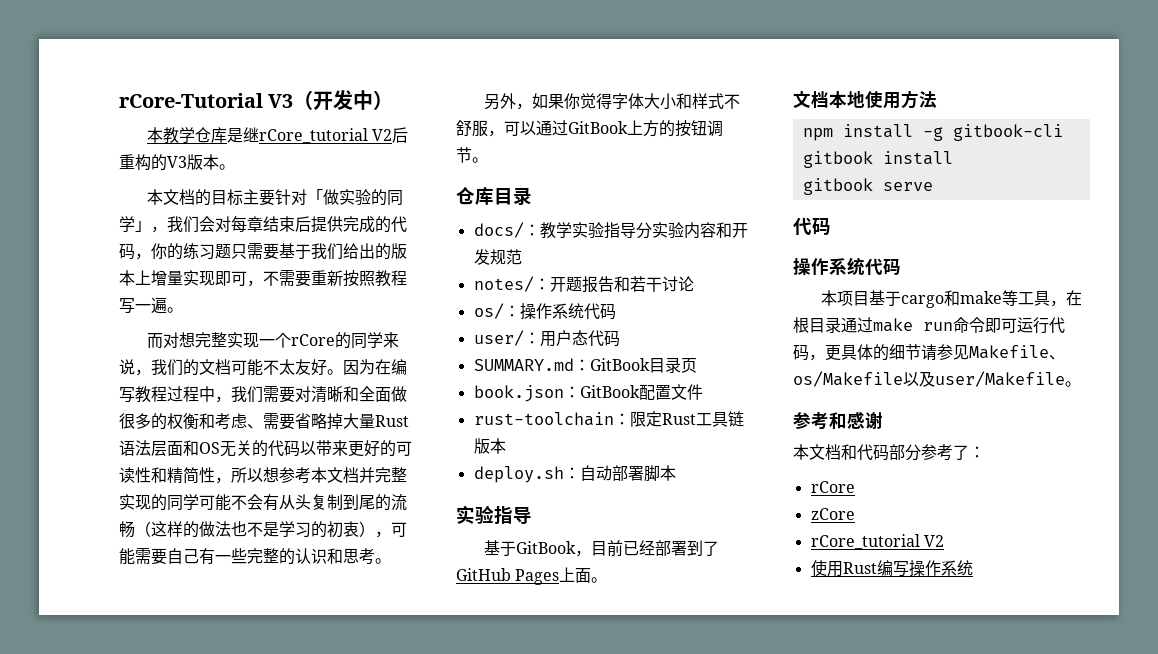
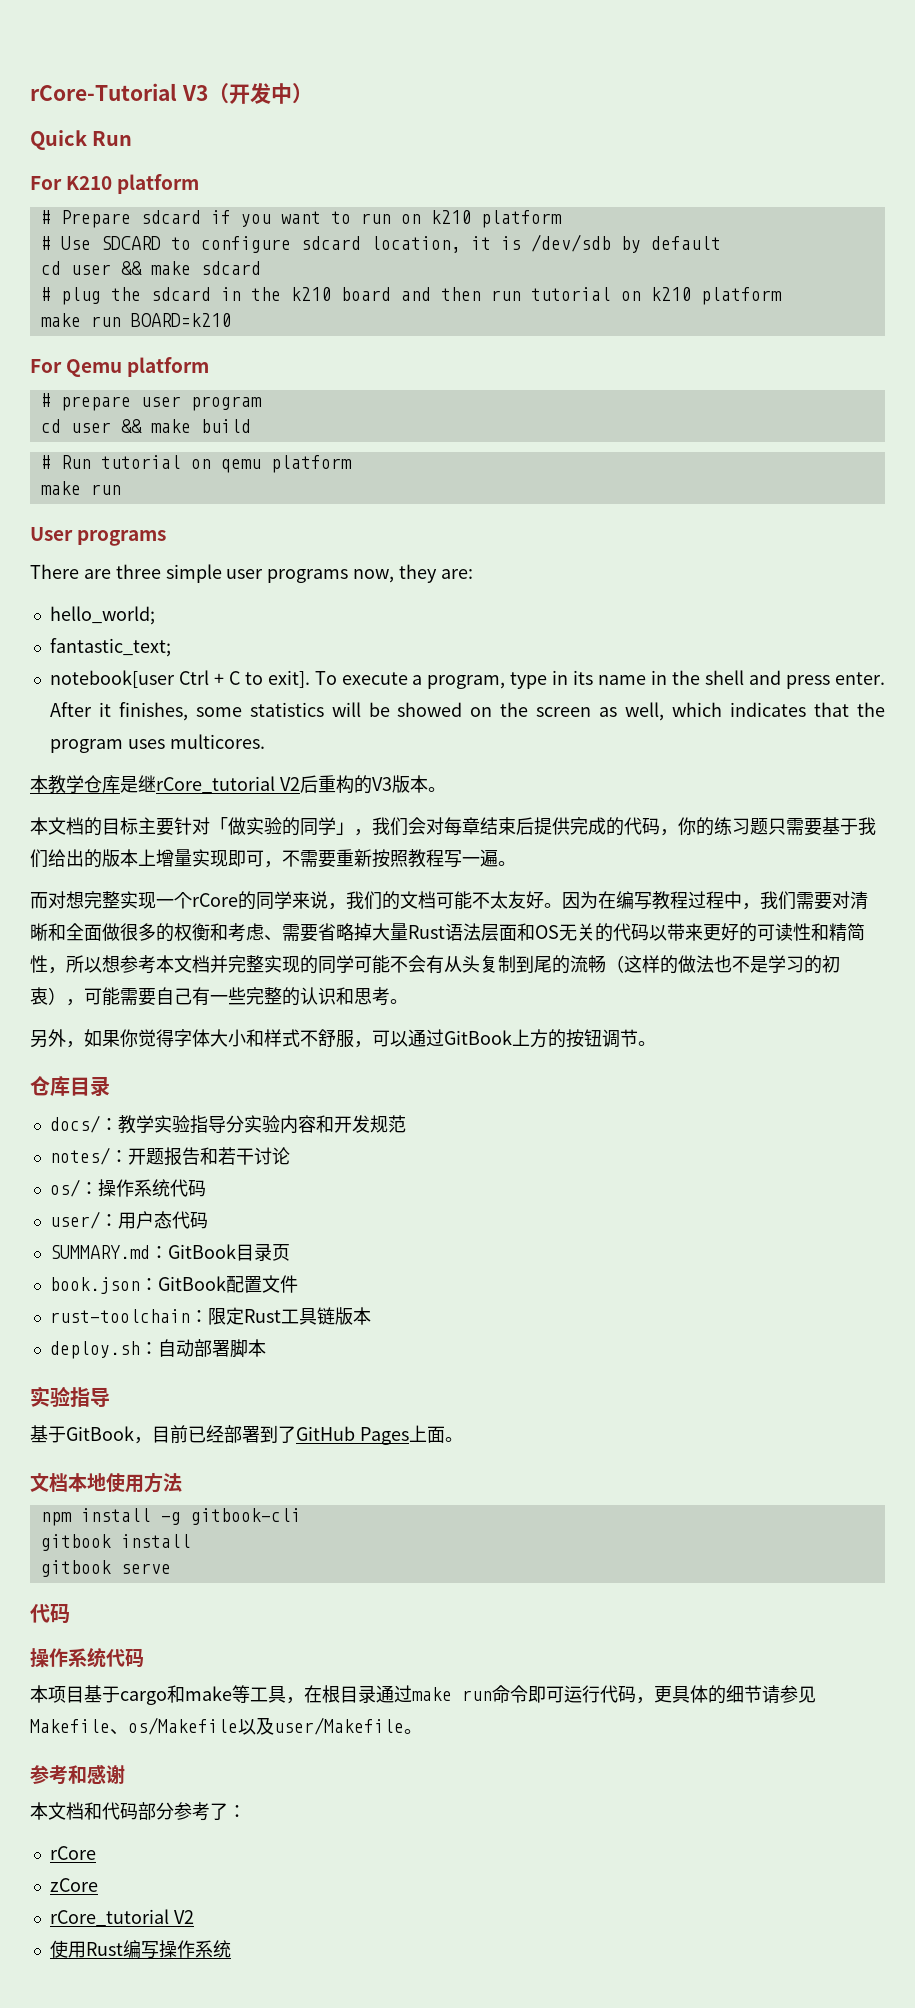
(394, 100) none -> [30,130,133,150] [30,174,200,194] [40,210,562,228] [40,234,721,253] [40,261,261,275] [40,287,782,305] [40,313,231,327] [30,357,210,377] [40,393,262,411] [40,419,251,433] [40,455,352,473] [40,481,121,495] [30,527,167,546] [30,564,473,583] [49,606,155,625] [49,638,171,657] [49,670,886,689] [49,702,886,721] [49,734,265,753] // Quick Run // For K210 platform // # Prepare sdcard if you want to run on k210 platform // # Use SDCARD to configure sdcard location, it is /dev/sdb by default // cd user && make sdcard // # plug the sdcard in the k210 board and then run tutorial on k210 platform // make run BOARD=k210 // For Qemu platform // # prepare user program // cd user && make build // # Run tutorial on qemu platform // make run // User programs // There are three simple user programs now, they are: // hello_world; // fantastic_text; // notebook[user Ctrl + C to exit]. To execute a program, type in its name in the shell and press enter. After it finishes, some statistics will be showed on the screen as well, which indicates that the program uses multicores.

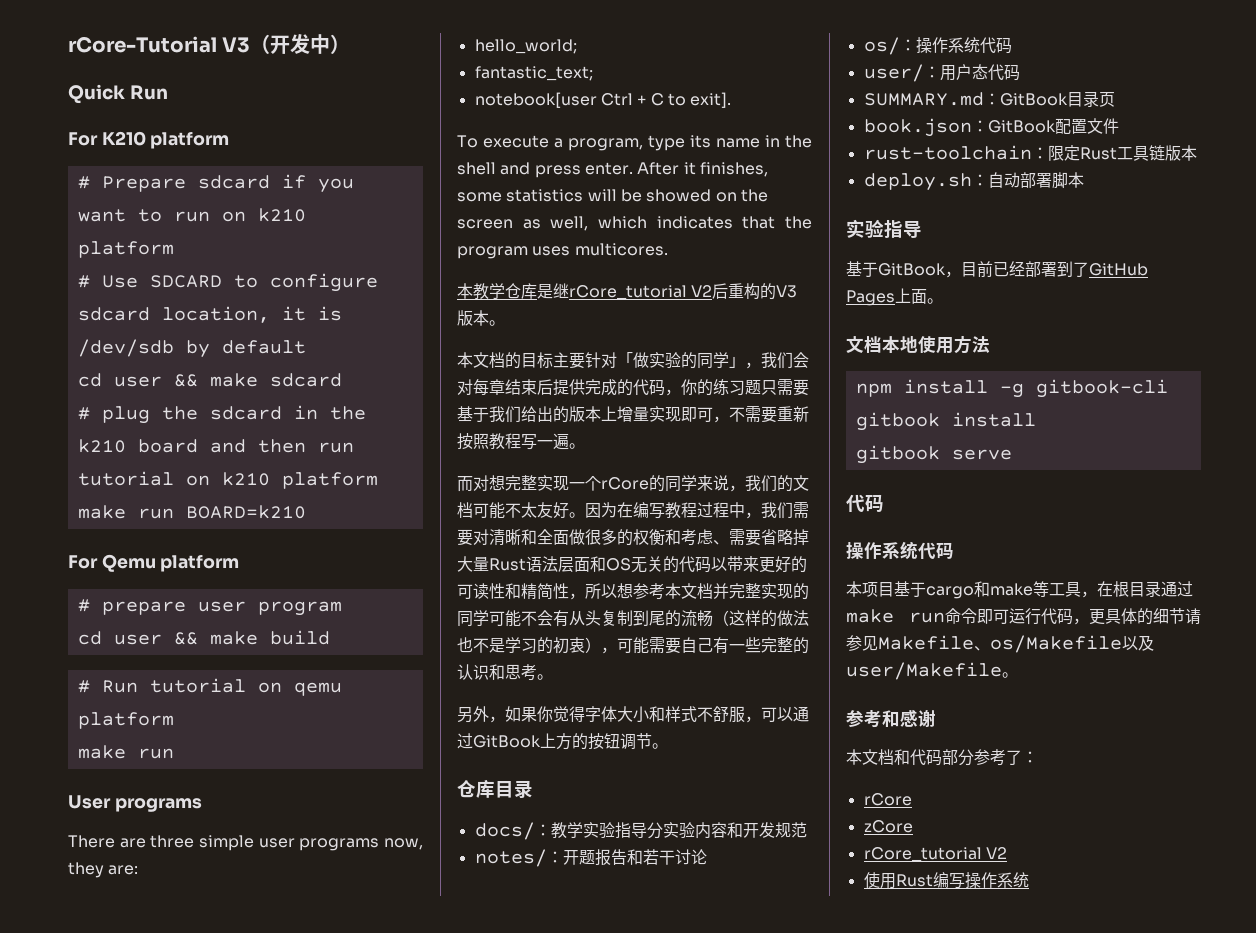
(310, 679) none -> (732, 100) //
[552,670,569,685] in -> (685, 143) none

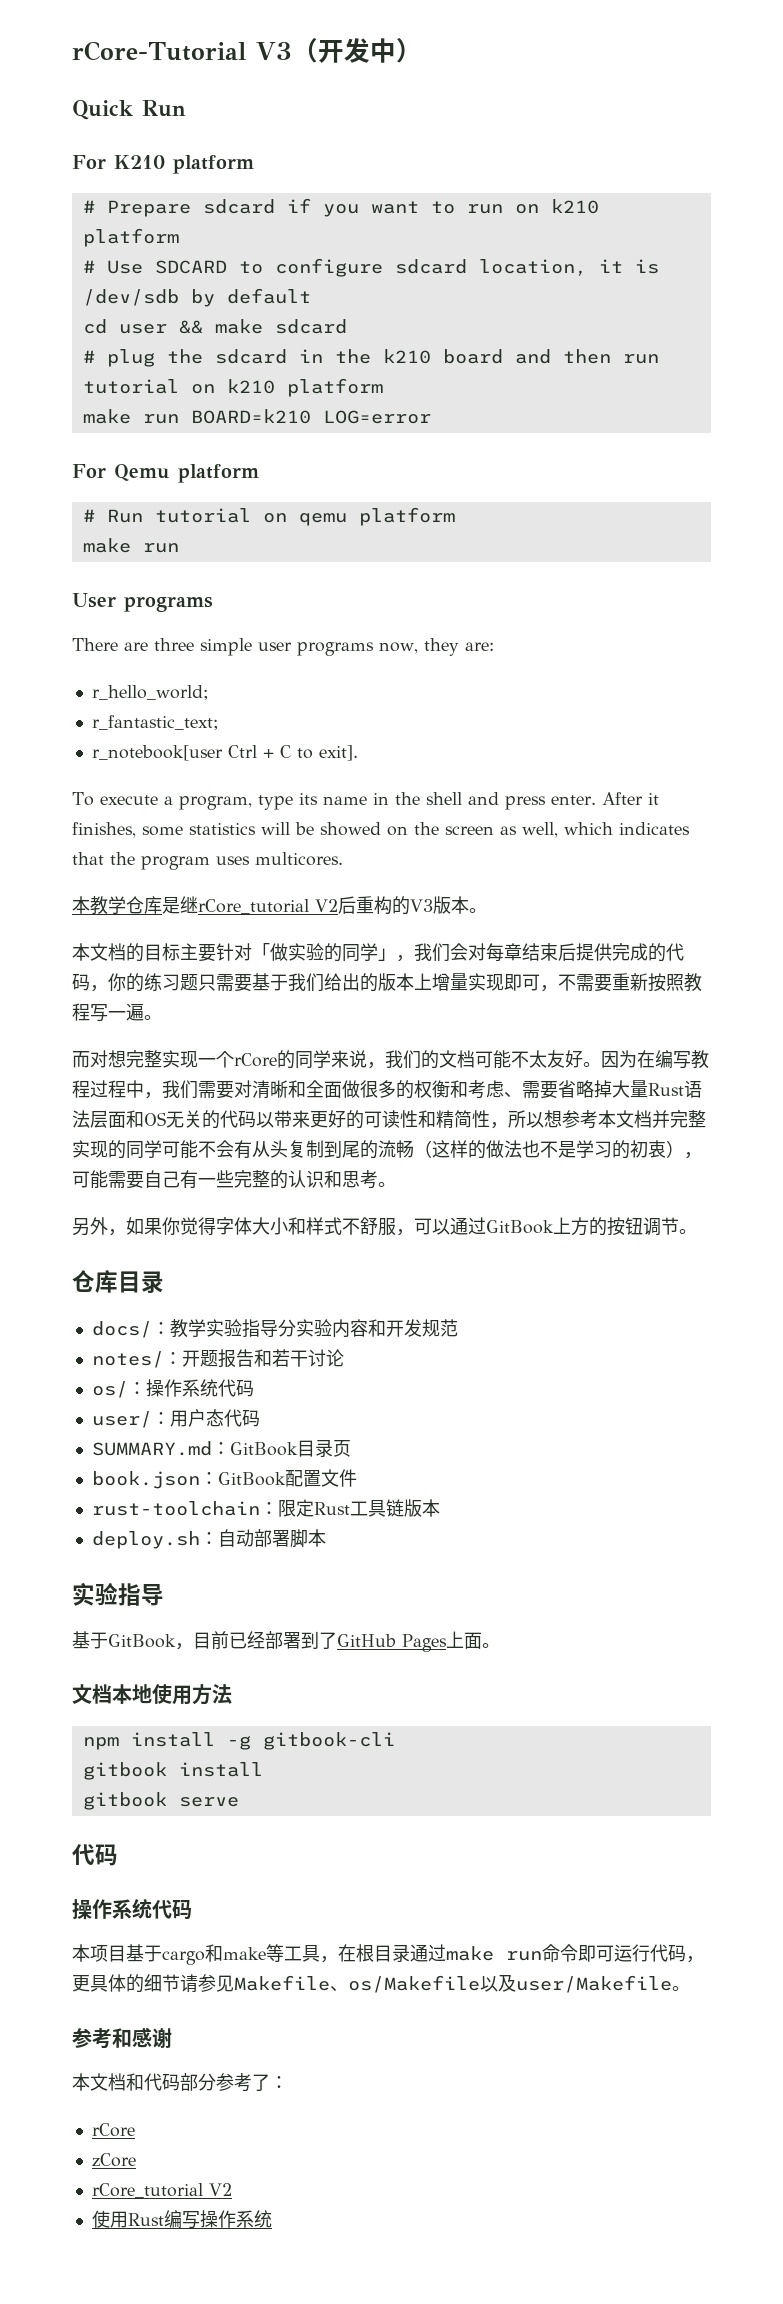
(306, 512) none -> [322,410,431,424] LOG=error
[77,599,342,616] [77,630,330,645] // # prepare user program // cd user && make build -> (259, 473) none
[474,39,577,54] [474,66,593,81] [474,92,597,108] hello_world; // fantastic_text; // notebook[user -> [91,685,209,700] [91,715,219,730] [91,745,223,761] r_hello_world; // r_fantastic_text; // r_notebook[user

